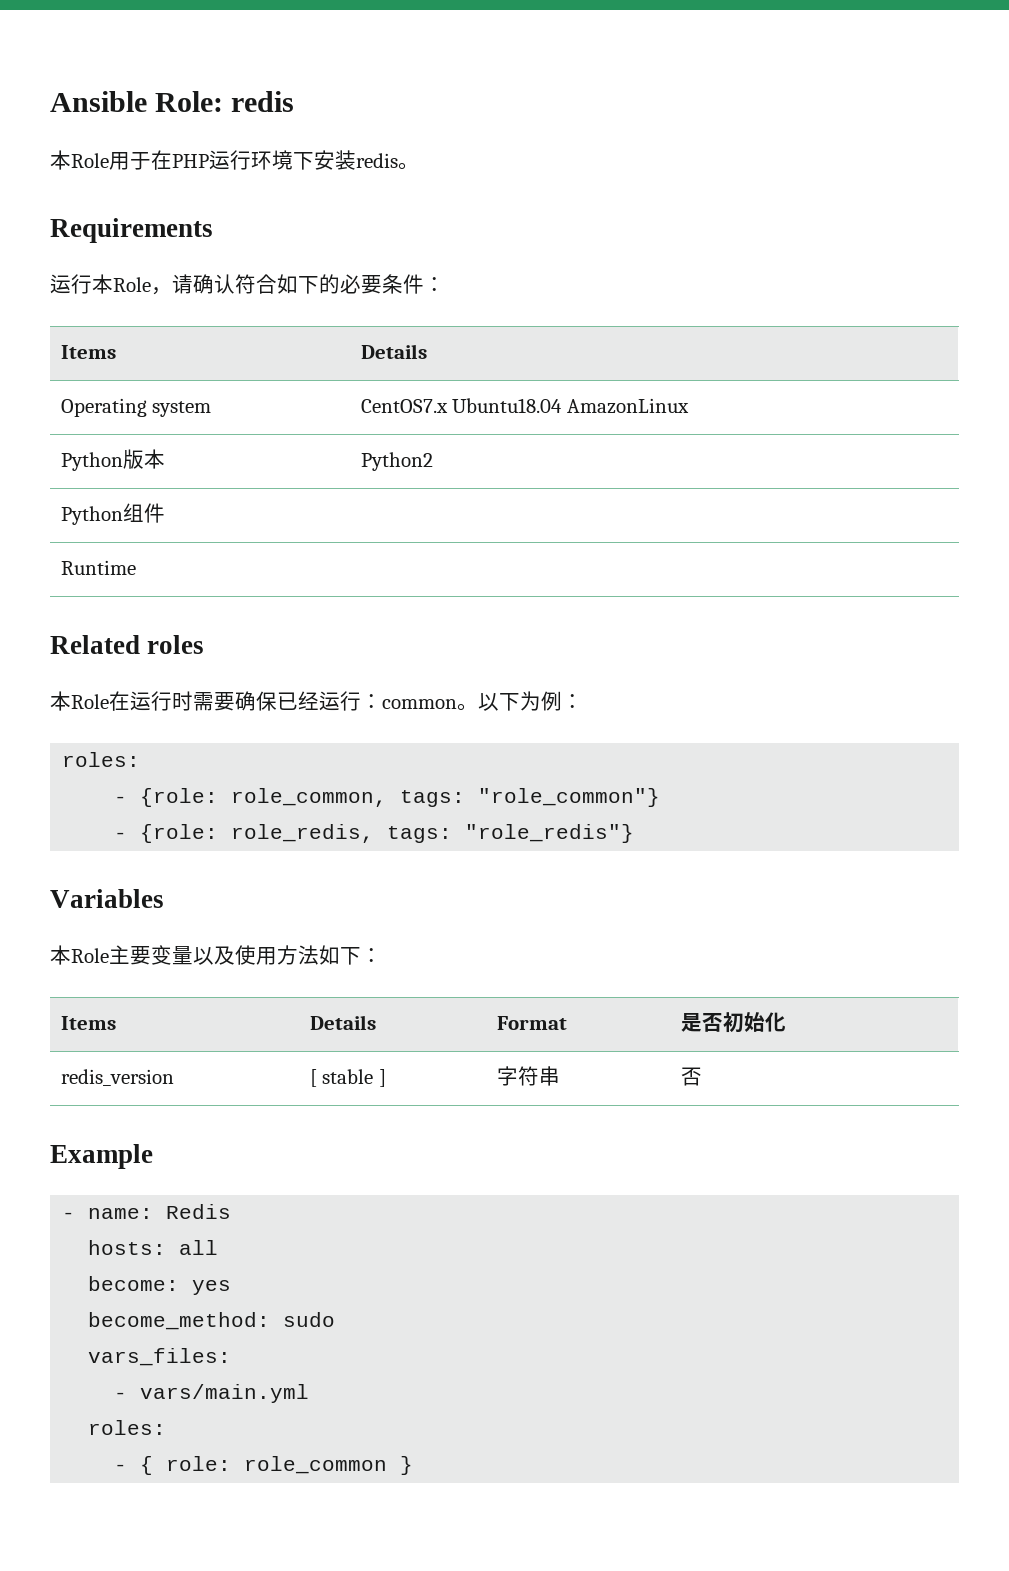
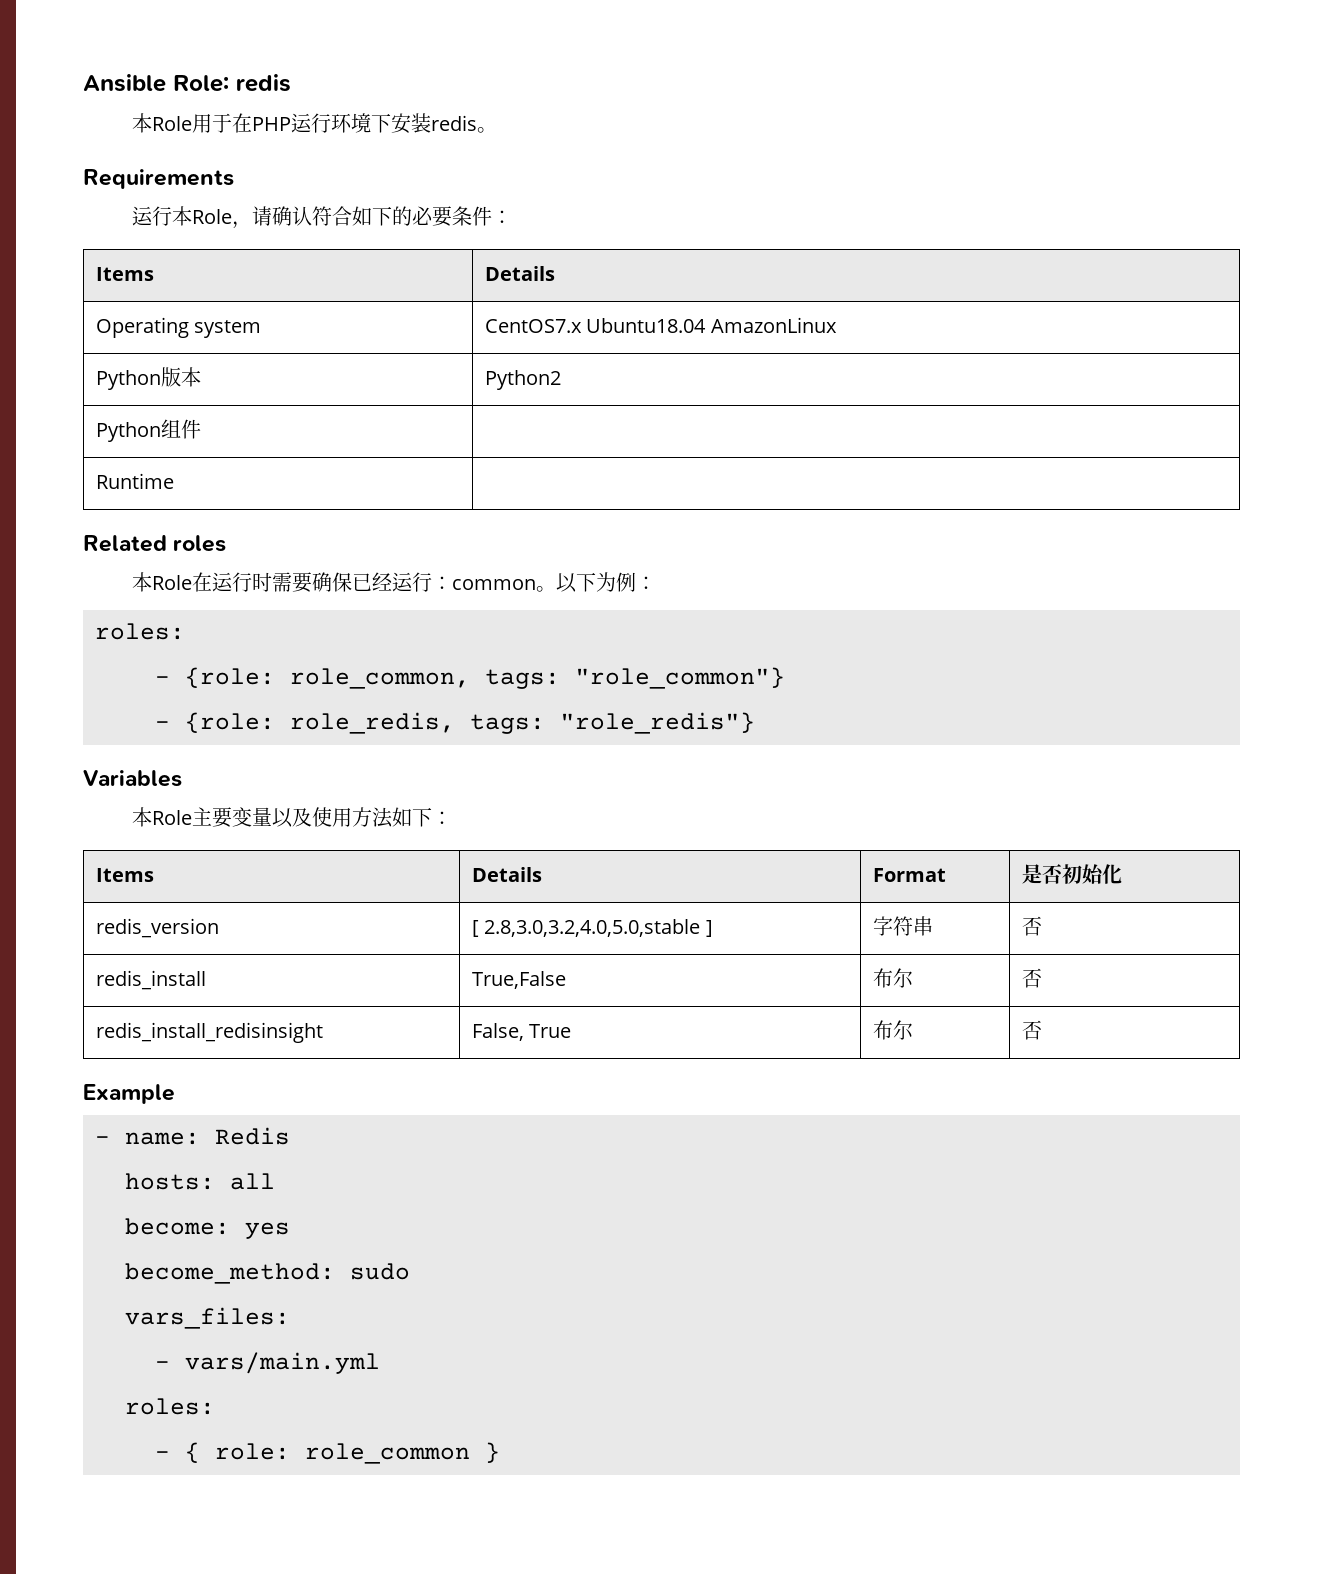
[322,1069,374,1084] stable -> [484,919,701,937] 2.8,3.0,3.2,4.0,5.0,stable
(702, 1076) none -> [95,970,206,990] [471,971,566,989] [872,968,913,988] [1021,968,1042,988] [95,1022,323,1043] [471,1023,572,1041] [872,1020,913,1040] [1021,1020,1042,1040] // redis_install | True,False | 布尔 | 否 // redis_install_redisinsight | False, True | 布尔 | 否

